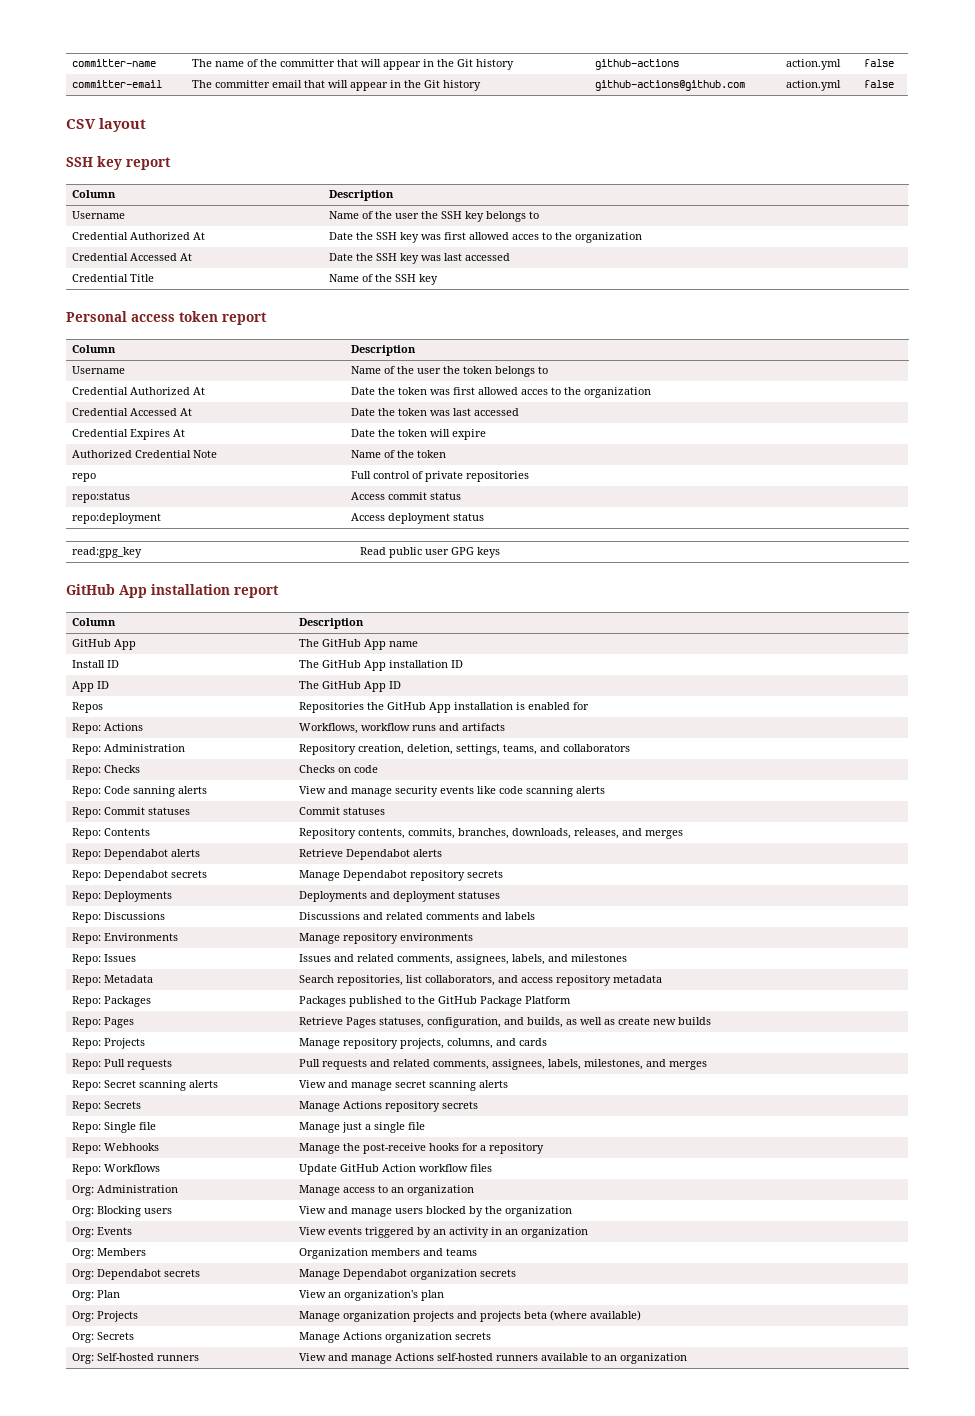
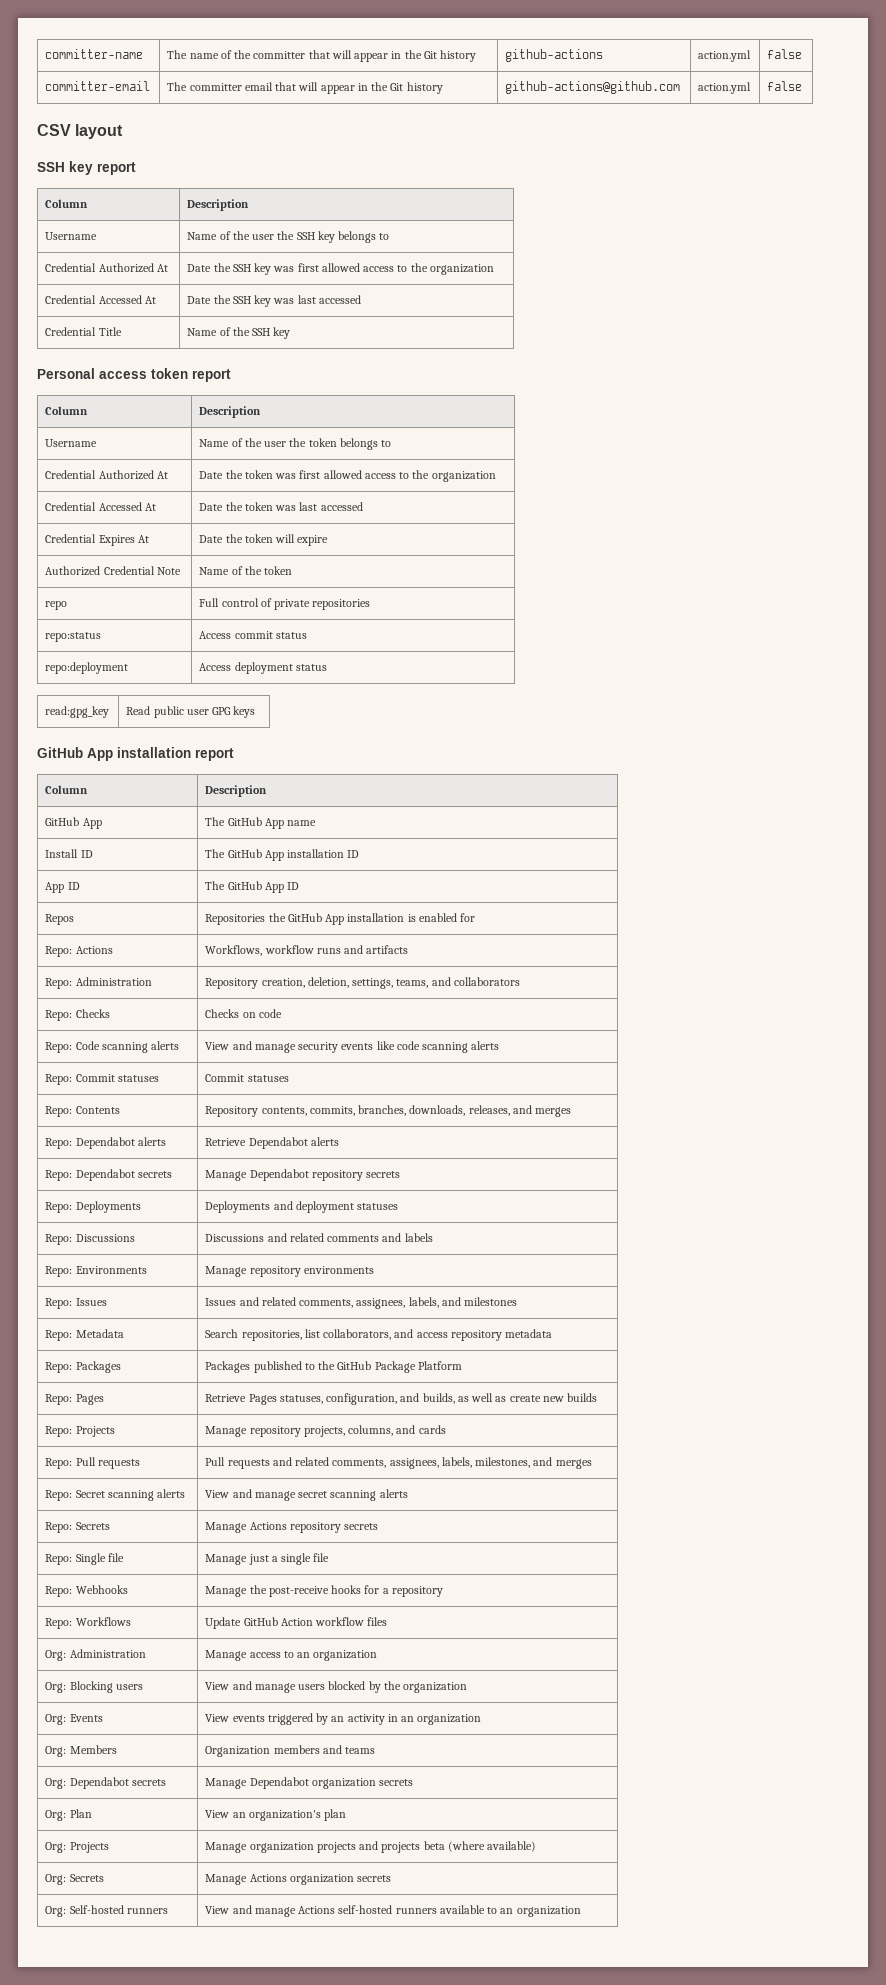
[511,234,539,240] acces -> [363,266,395,272] access
[520,389,548,395] acces -> [364,473,396,479] access
[132,786,175,797] sanning -> [101,1042,148,1053] scanning

